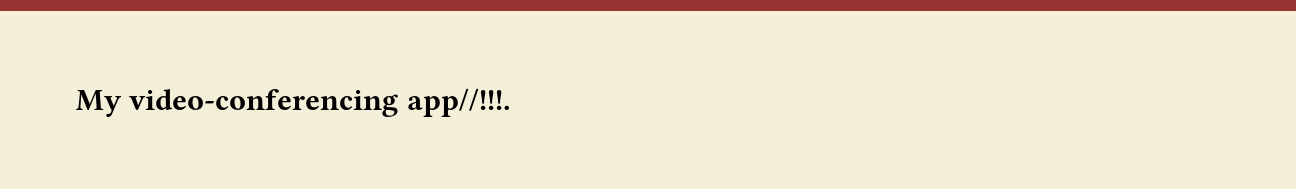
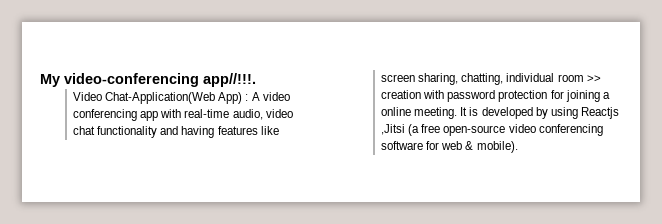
(511, 102) none -> [73,92,290,104] [73,109,293,121] [73,126,279,138] [381,73,601,85] [381,90,610,102] [381,107,619,119] [381,124,603,136] [381,141,518,153] // Video Chat-Application(Web App) : A video conferencing app with real-time audio, video chat functionality and having features like screen sharing, chatting, individual room >> creation with password protection for joining a online meeting. It is developed by using Reactjs ,Jitsi (a free open-source video conferencing software for web & mobile).

